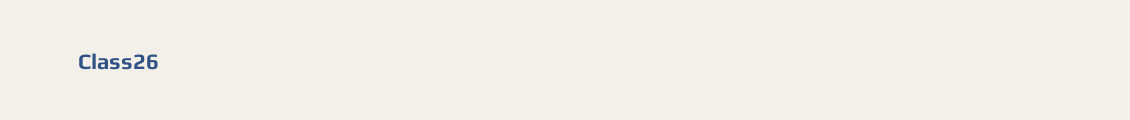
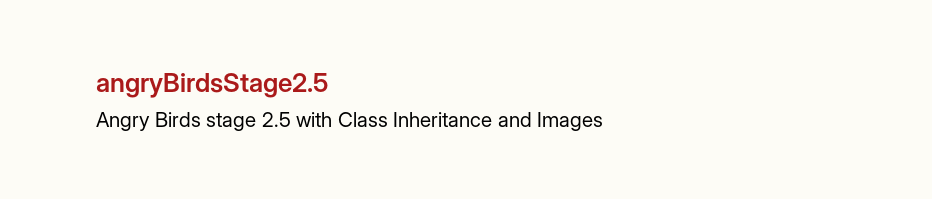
[78,53,159,70] Class26 -> [96,73,328,98] [96,112,604,131] angryBirdsStage2.5 // Angry Birds stage 2.5 with Class Inheritance and Images

